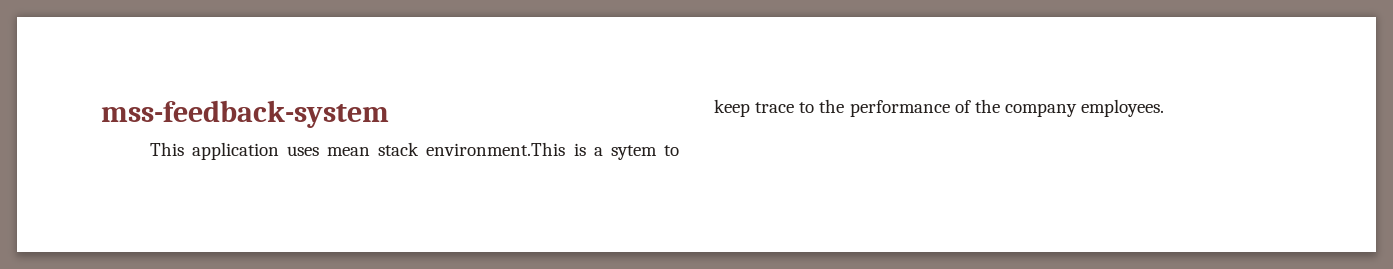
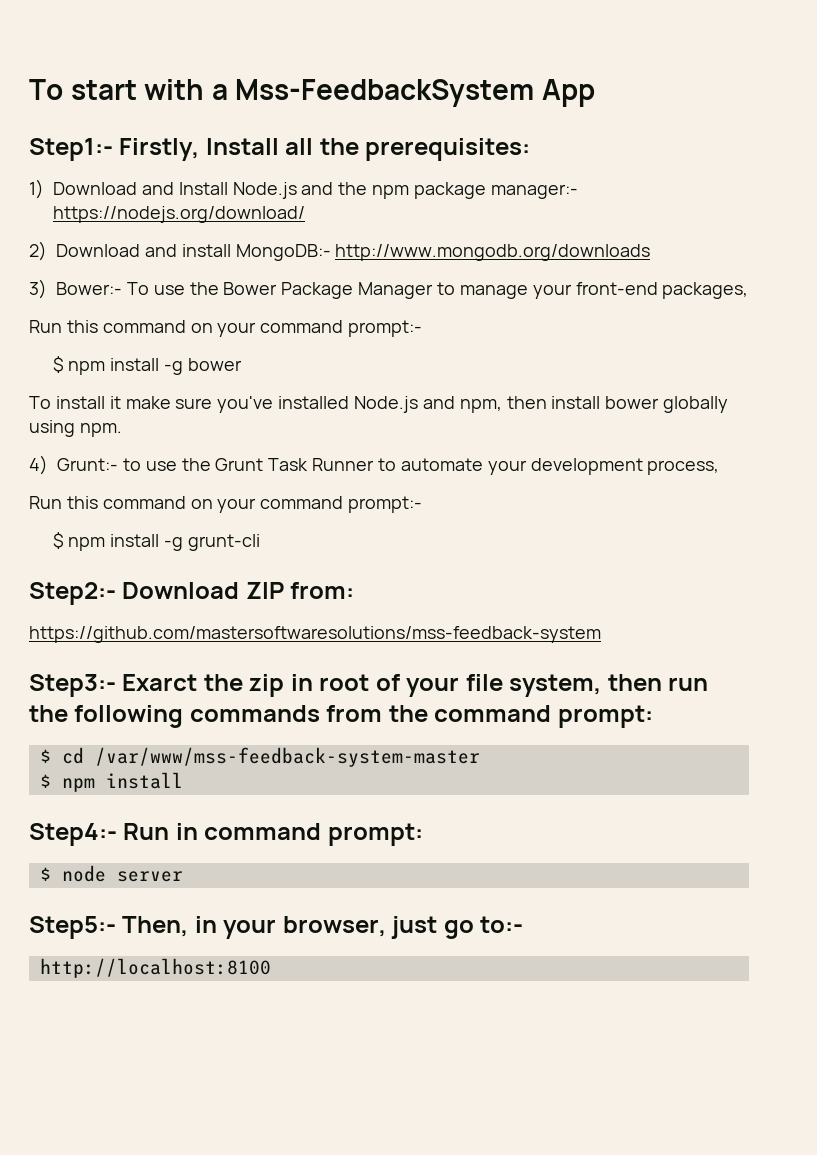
[101,100,389,128] [149,142,680,160] [714,99,1165,117] mss-feedback-system // This application uses mean stack environment.This is a sytem to keep trace to the performance of the company employees. -> [29,79,595,107] [29,138,531,161] [29,179,578,199] [53,206,305,223] [29,241,651,261] [29,279,749,299] [29,320,423,337] [52,356,243,375] [29,396,729,413] [29,420,122,437] [29,455,720,475] [29,496,423,513] [52,532,261,551] [29,582,355,605] [29,626,601,643] [29,674,709,697] [29,705,653,728] [39,747,480,767] [39,772,183,792] [29,823,423,846] [39,865,183,882] [29,916,524,939] [39,958,271,978] To start with a Mss-FeedbackSystem App // Step1:- Firstly, Install all the prerequisites: // 1) Download and Install Node.js and the npm package manager:- https://nodejs.org/download/ // 2) Download and install MongoDB:- http://www.mongodb.org/downloads // 3) Bower:- To use the Bower Package Manager to manage your front-end packages, // Run this command on your command prompt:- // $ npm install -g bower // To install it make sure you've installed Node.js and npm, then install bower globally using npm. // 4) Grunt:- to use the Grunt Task Runner to automate your development process, // Run this command on your command prompt:- // $ npm install -g grunt-cli // Step2:- Download ZIP from: // https://github.com/mastersoftwaresolutions/mss-feedback-system // Step3:- Exarct the zip in root of your file system, then run the following commands from the command prompt: // $ cd /var/www/mss-feedback-system-master // $ npm install // Step4:- Run in command prompt: // $ node server // Step5:- Then, in your browser, just go to:- // http://localhost:8100

